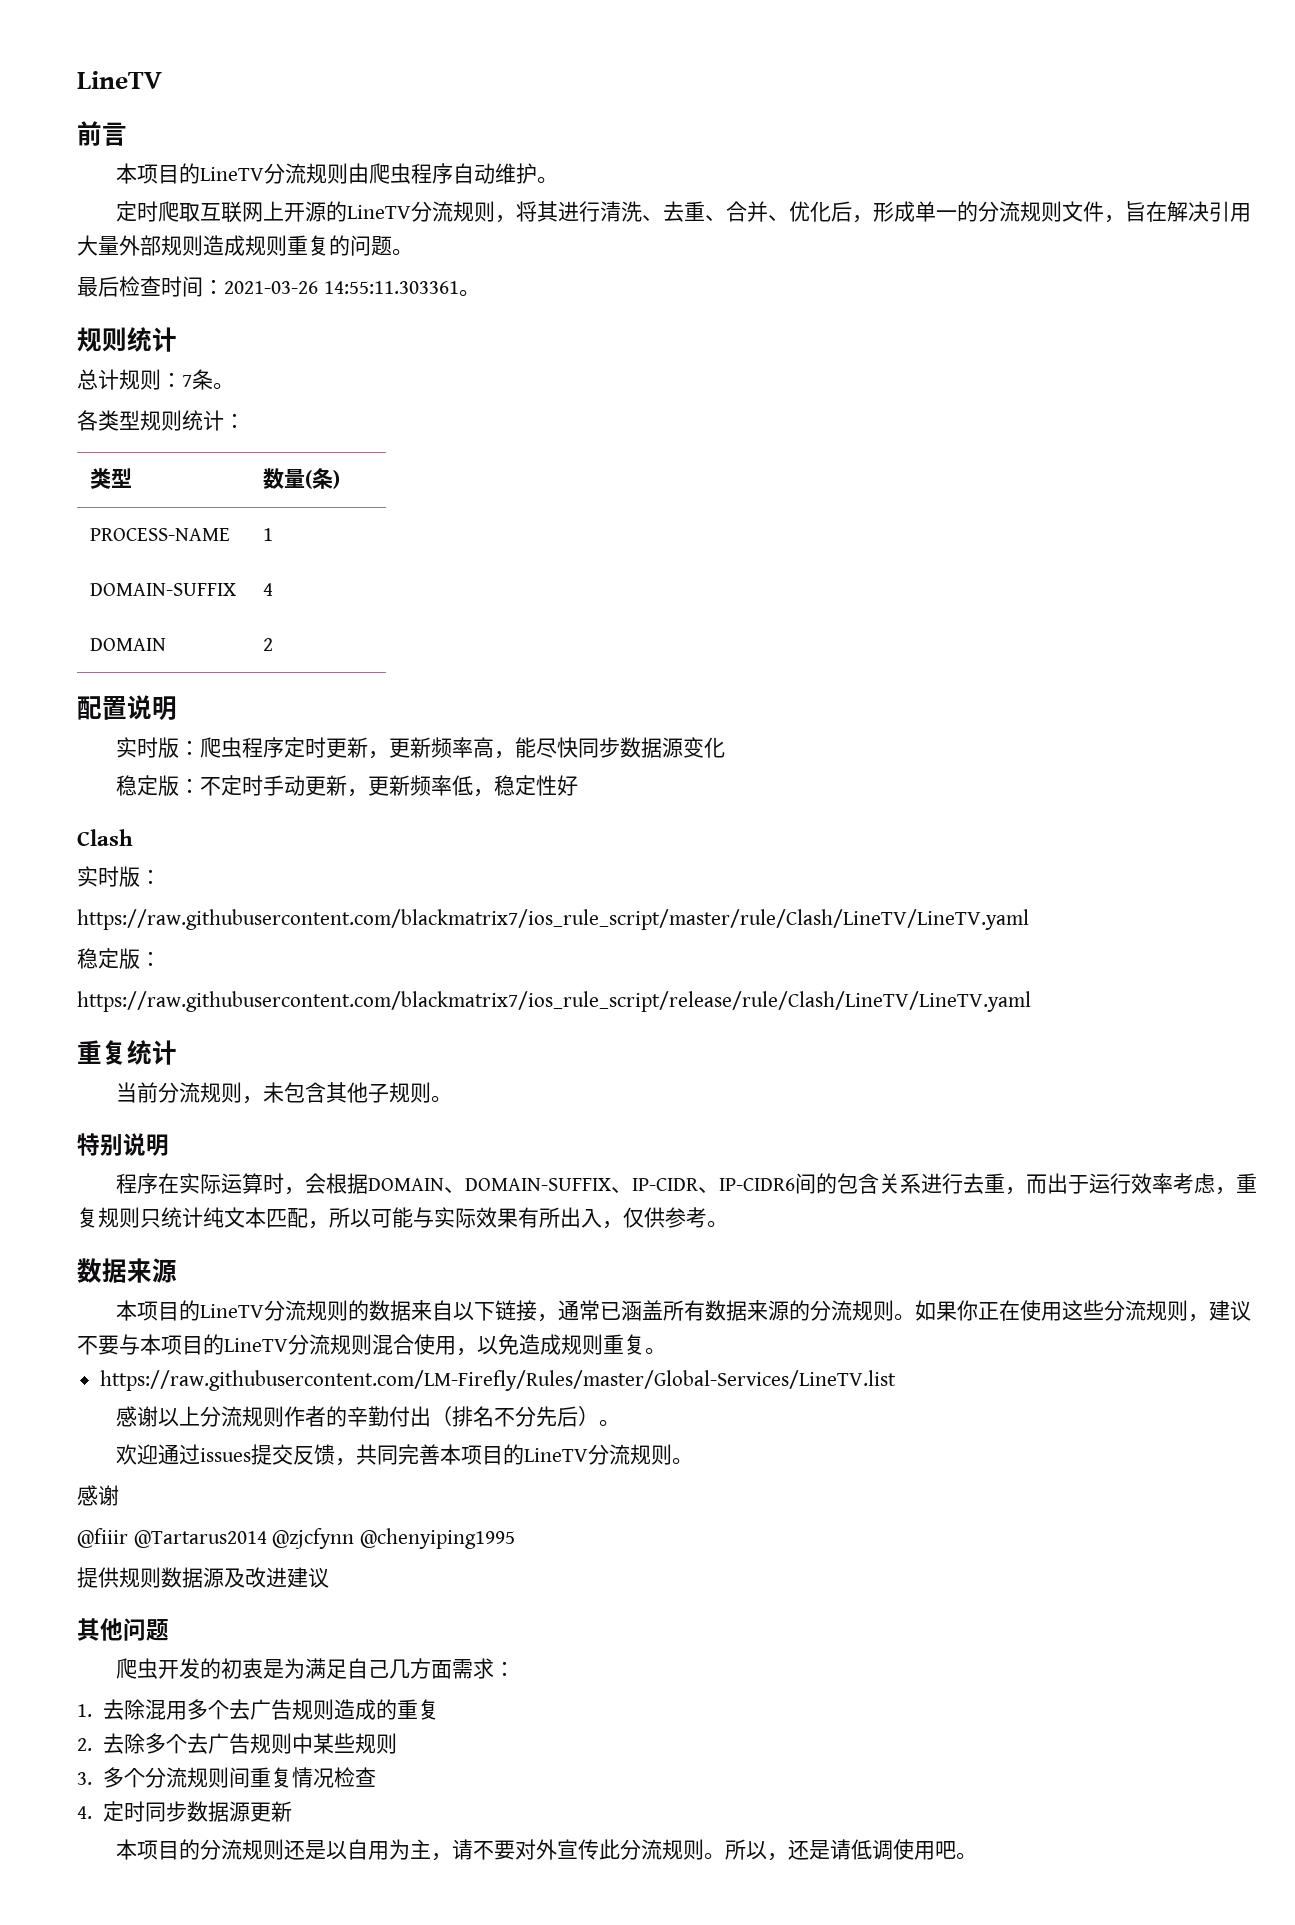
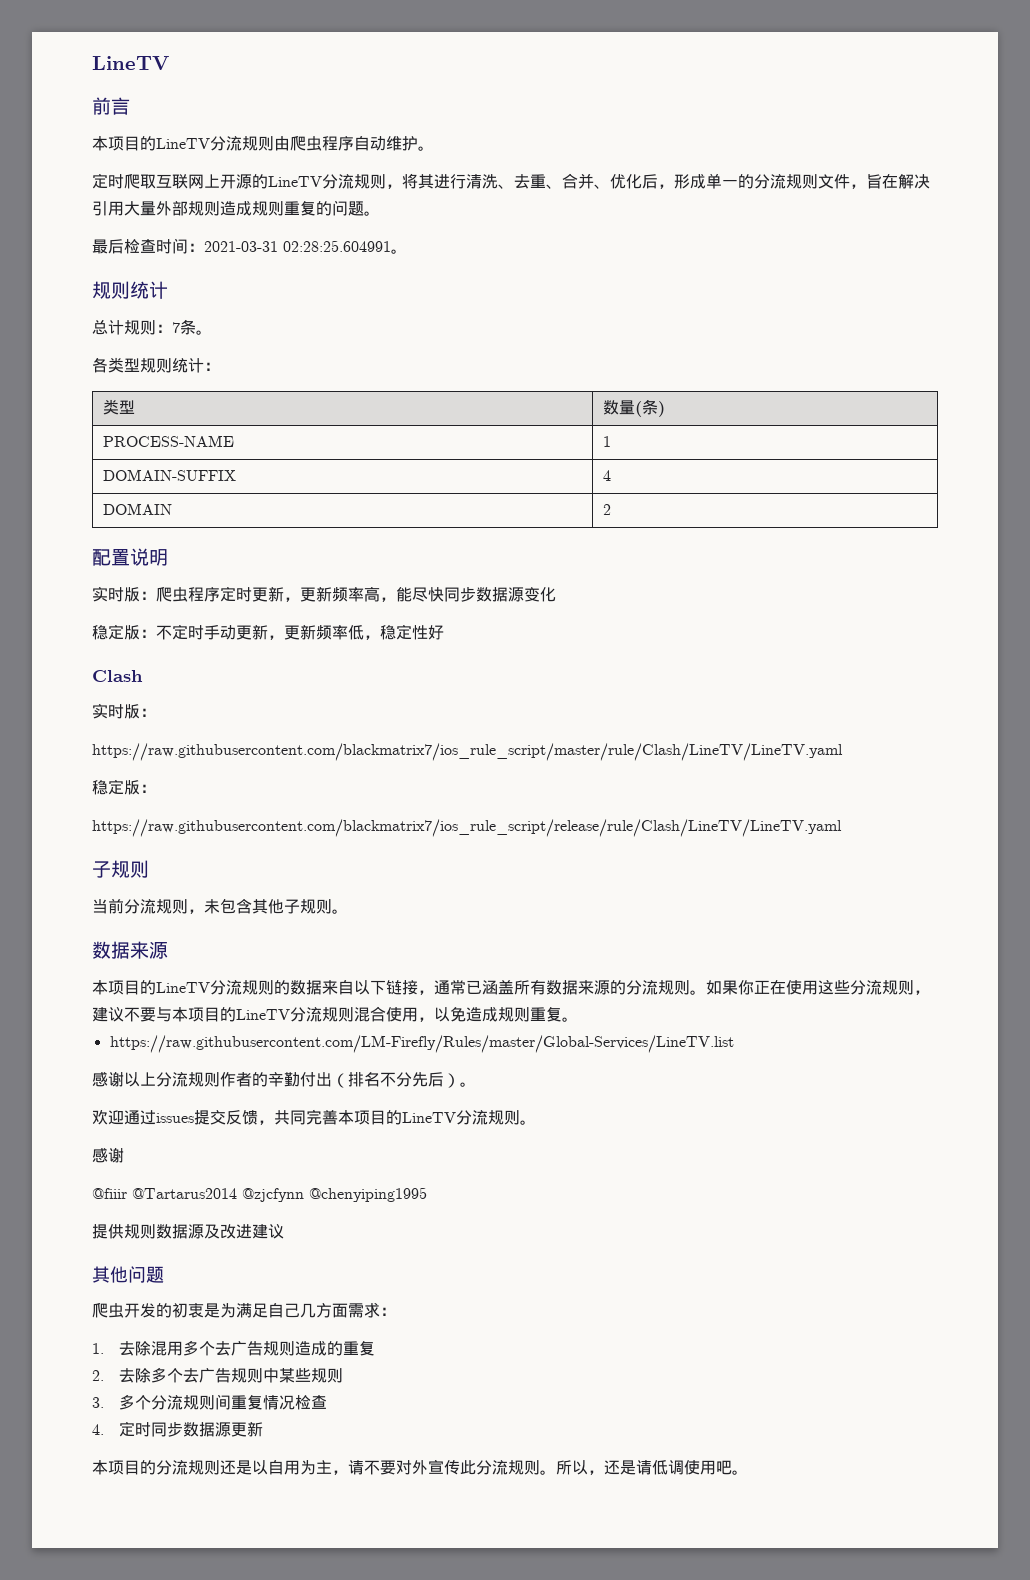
[224,281,459,294] 2021-03-26 14:55:11.303361 -> [204,240,391,252] 2021-03-31 02:28:25.604991
[77,1040,177,1065] 重复统计 -> [92,860,149,878] 子规则
[77,1133,169,1156] [116,1173,1258,1195] [77,1207,728,1229] // 特别说明 // 程序在实际运算时，会根据DOMAIN、DOMAIN-SUFFIX、IP-CIDR、IP-CIDR6间的包含关系进行去重，而出于运行效率考虑，重复规则只统计纯文本匹配，所以可能与实际效果有所出入，仅供参考。 -> (348, 911) none

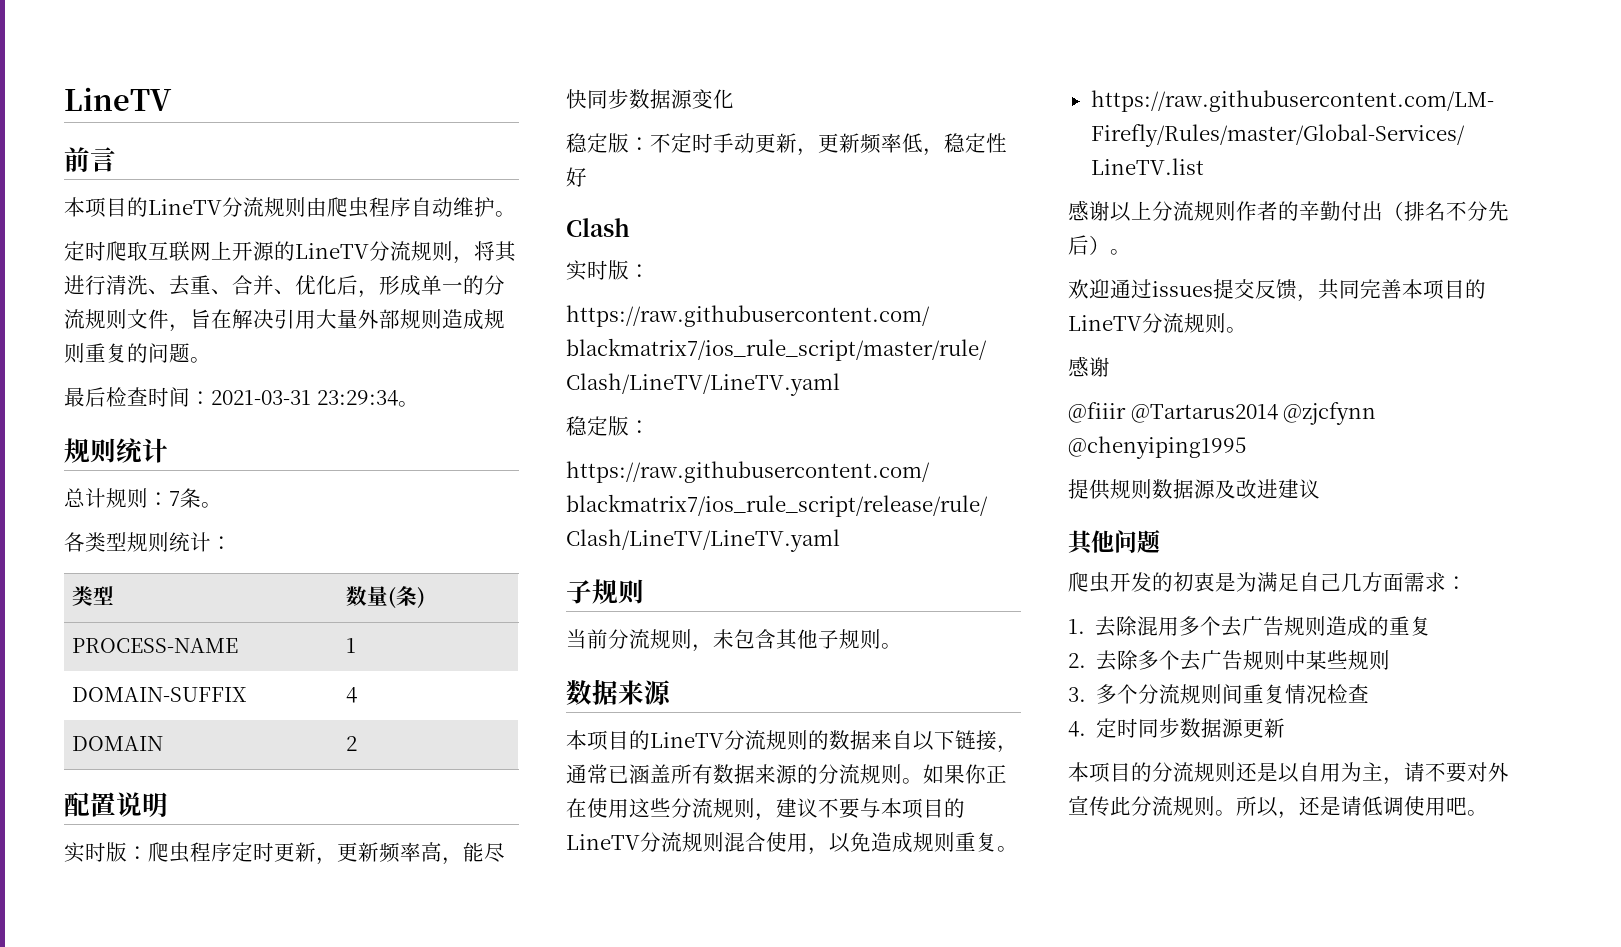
[283,240,391,252] 02:28:25.604991 -> [316,390,398,406] 23:29:34

